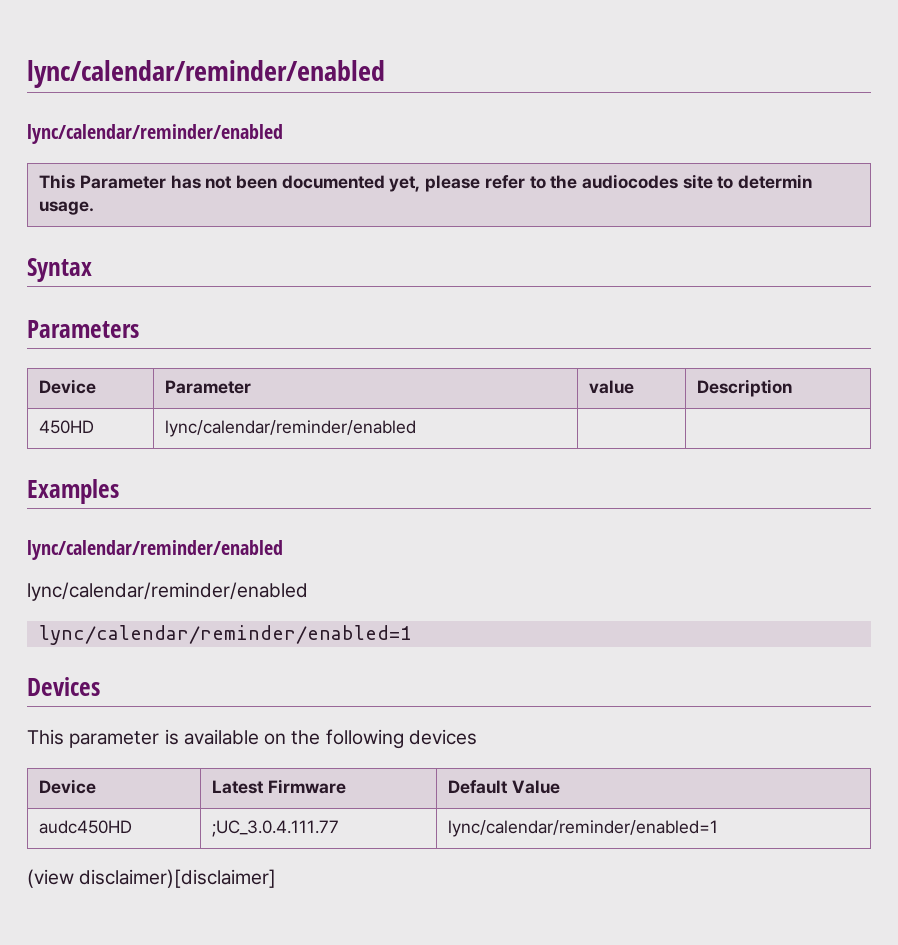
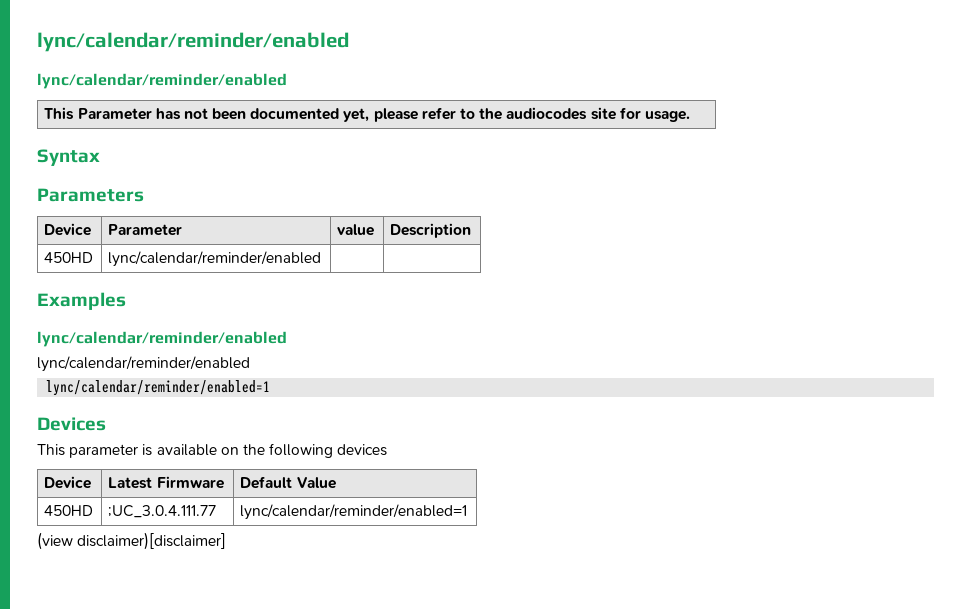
[717,174,813,189] to determin -> [619,107,641,119] for
[39,820,133,834] audc450HD -> [44,505,94,516] 450HD

